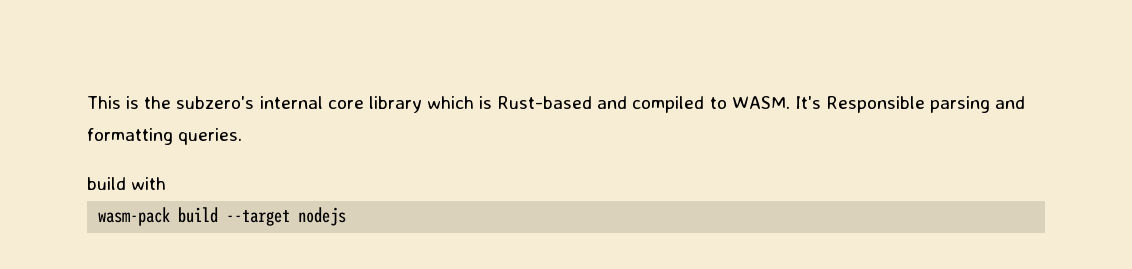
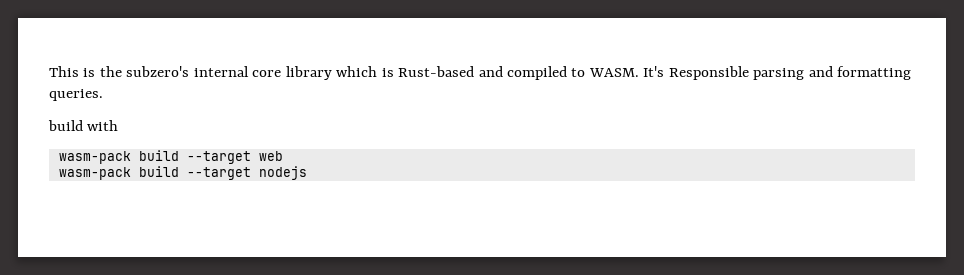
(167, 183) none -> [58,150,283,164] // wasm-pack build --target web

